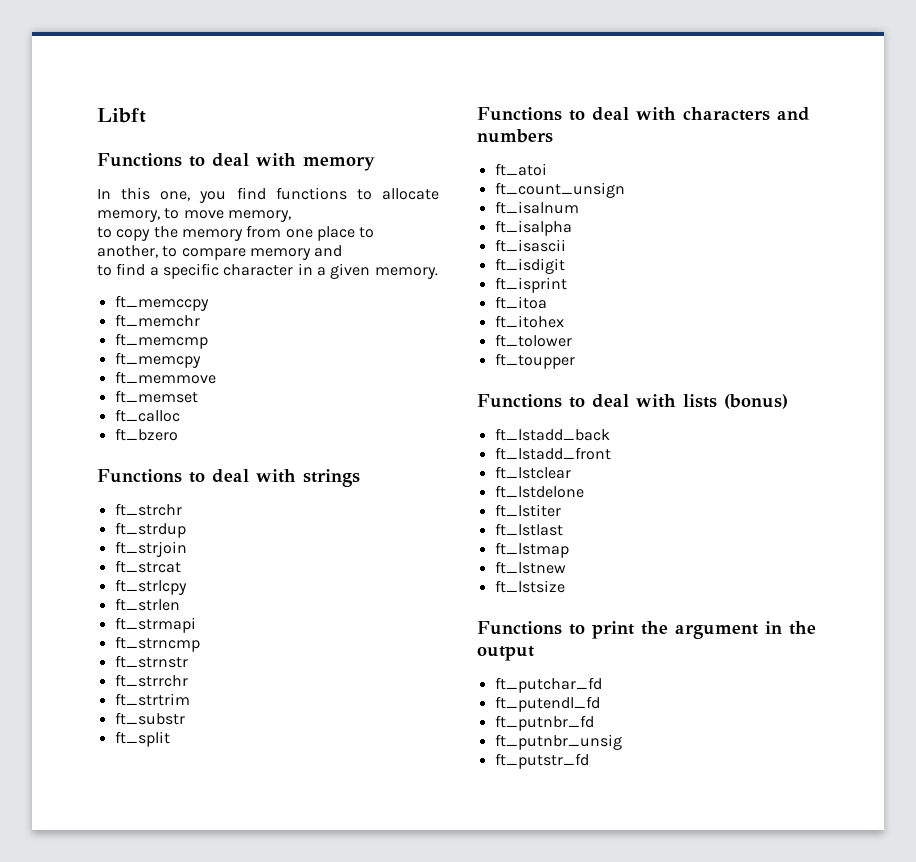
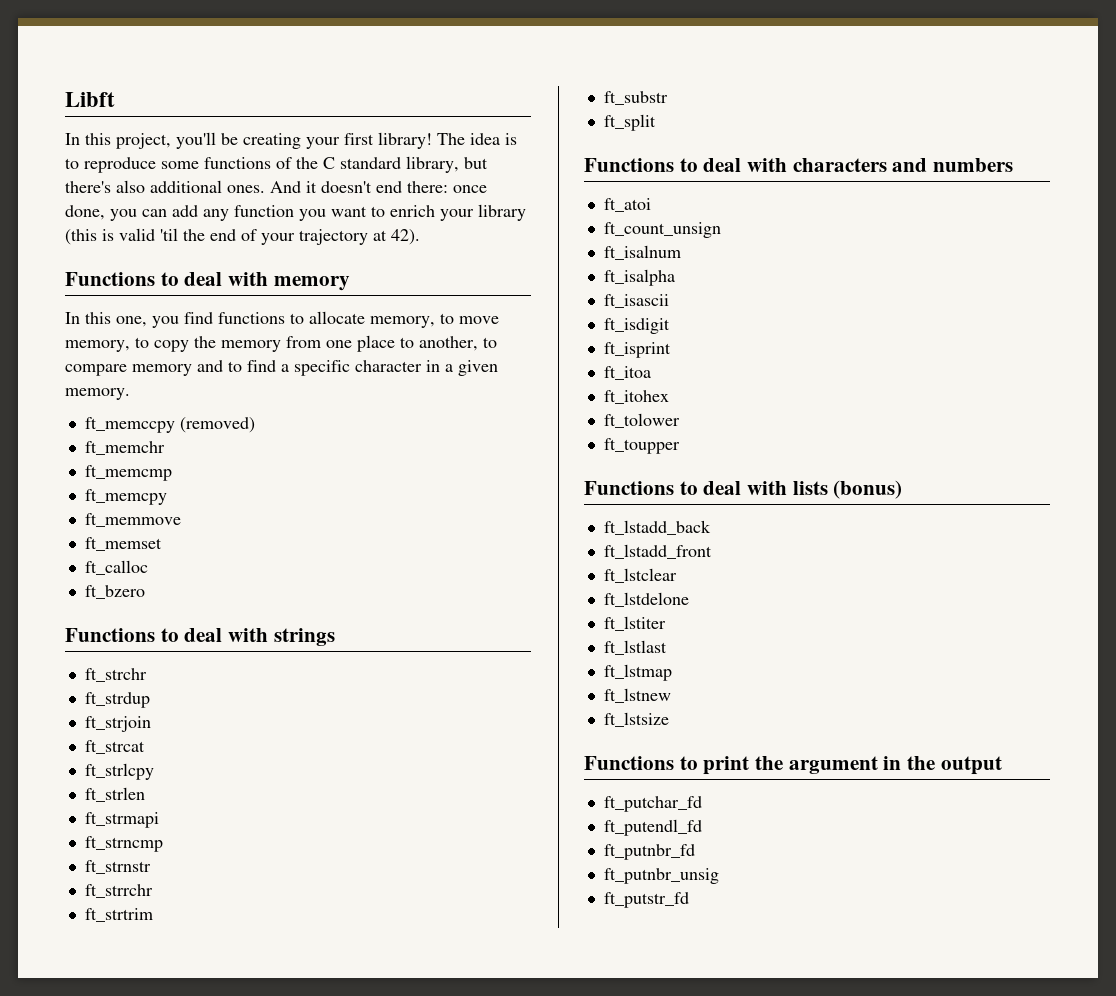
(146, 115) none -> [65,132,517,149] [65,156,488,173] [65,180,487,193] [65,204,526,221] [65,228,420,245] // In this project, you'll be creating your first library! The idea is to reproduce some functions of the C standard library, but there's also additional ones. And it doesn't end there: once done, you can add any function you want to enrich your library (this is valid 'til the end of your trajectory at 42).
(291, 216) // -> (130, 346) none
(343, 251) // -> (223, 366) none
(209, 303) none -> [179,417,255,433] (removed)

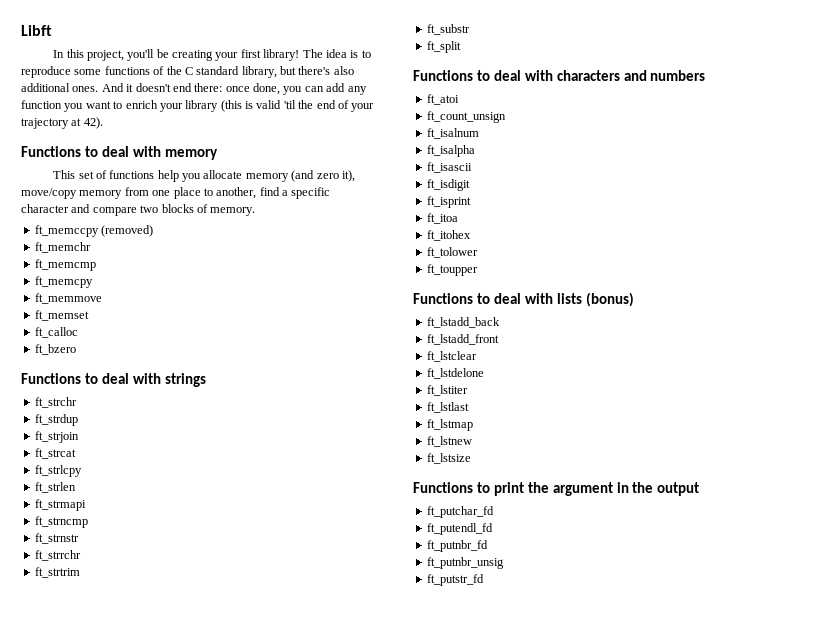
[65,311,499,328] [65,336,216,352] In this one, you find functions to allocate memory, to move memory, to copy the -> [53,170,355,182] [21,188,77,199] This set of functions help you allocate memory (and zero it), move/copy
[483,337,497,348] [65,360,498,376] to compare memory and to find a specific character in a given -> [259,187,331,199] [21,204,208,216] find a specific character and compare two blocks of

